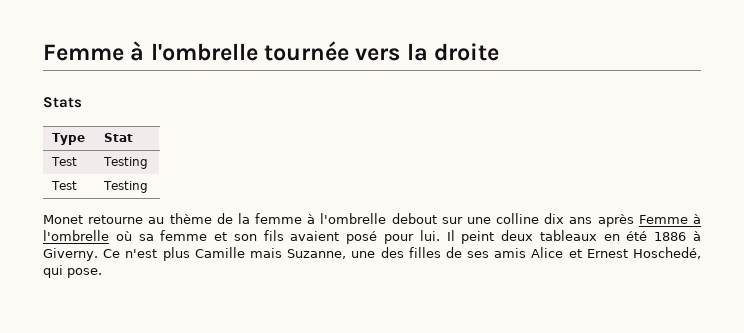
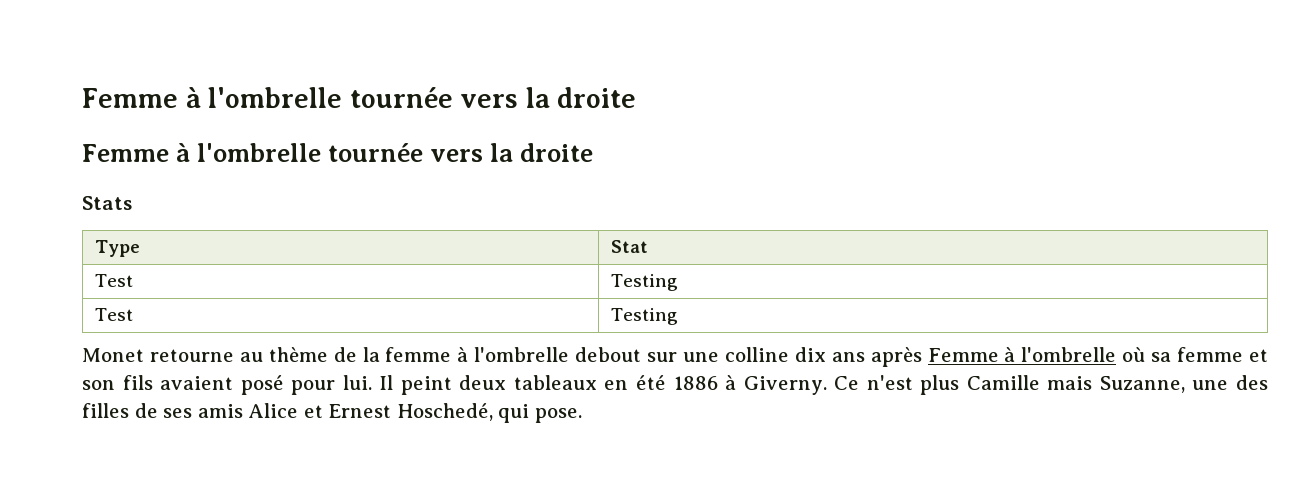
[43,41,500,61] Femme à l'ombrelle tournée vers la droite -> [82,87,637,108] [82,143,594,162] Femme à l'ombrelle tournée vers la droite // Femme à l'ombrelle tournée vers la droite

